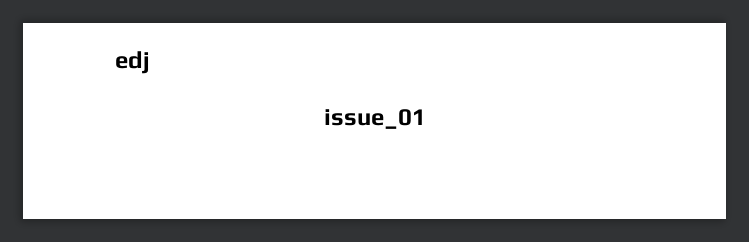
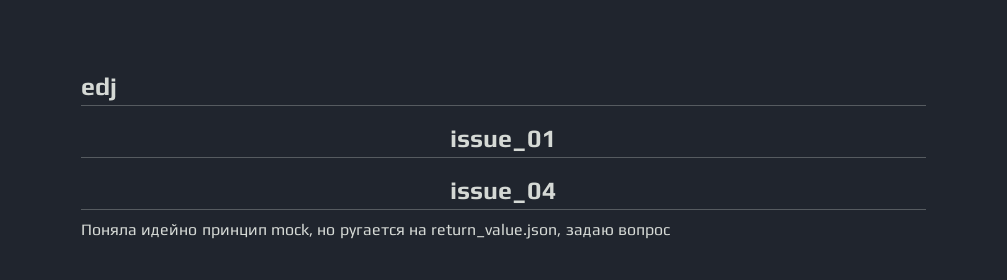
(426, 119) none -> [450,182,557,204] [81,223,670,239] // issue_04 // Поняла идейно принцип mock, но ругается на return_value.json, задаю вопрос

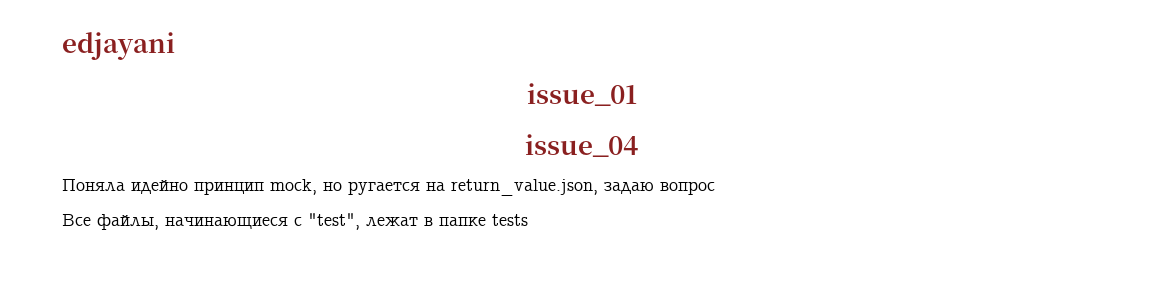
[81,77,117,101] edj -> [62,32,175,60] edjayani
(670, 233) none -> [62,213,528,230] // Все файлы, начинающиеся с "test", лежат в папке tests

